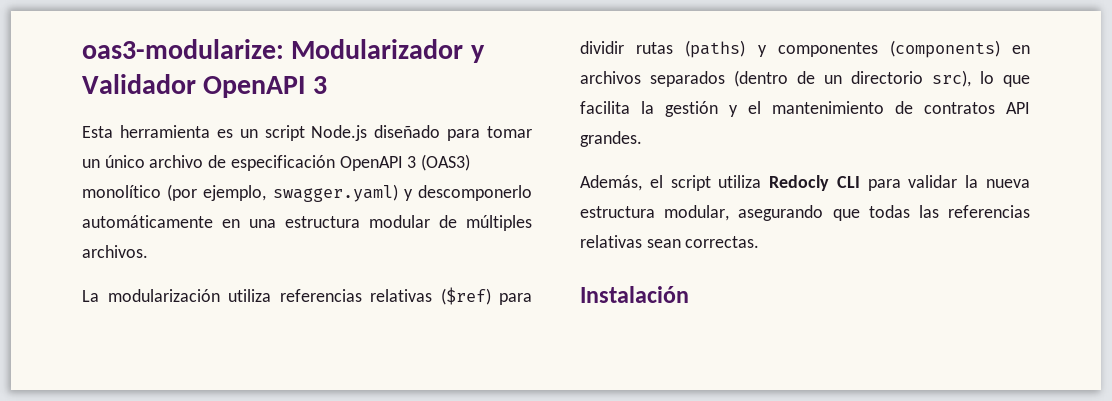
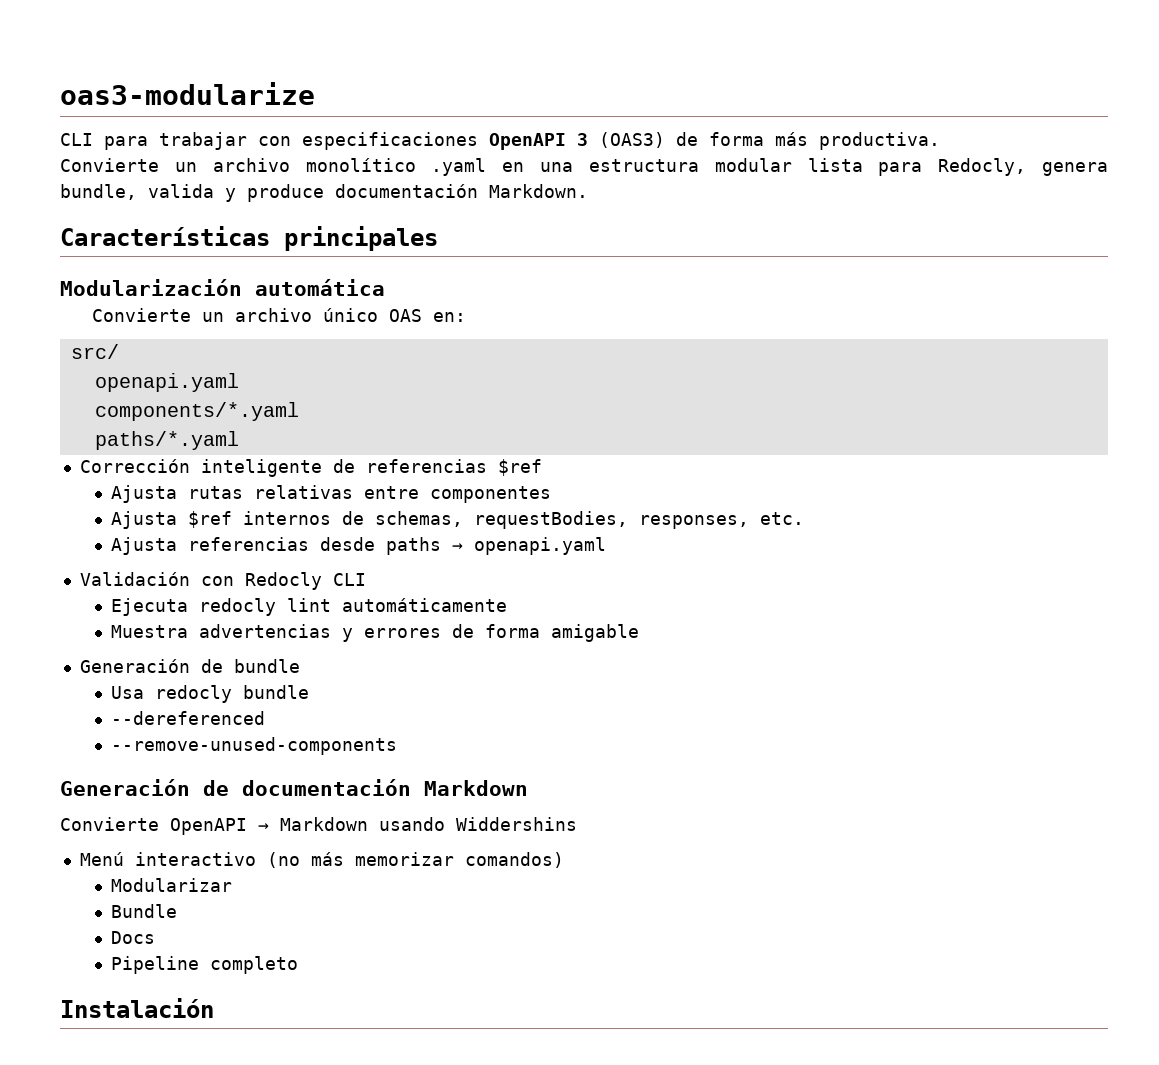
[82,39,485,63] [82,74,327,98] [82,125,532,141] [82,154,471,171] [82,184,532,202] [82,215,532,231] [82,245,148,258] [82,287,532,305] [580,40,1030,58] [580,70,1030,87] [580,101,1030,117] [580,131,642,147] [580,175,1030,191] [580,205,1030,221] [580,235,760,248] oas3-modularize: Modularizador y Validador OpenAPI 3 // Esta herramienta es un script Node.js diseñado para tomar un único archivo de especificación OpenAPI 3 (OAS3) monolítico (por ejemplo, swagger.yaml) y descomponerlo automáticamente en una estructura modular de múltiples archivos. // La modularización utiliza referencias relativas ($ref) para dividir rutas (paths) y componentes (components) en archivos separados (dentro de un directorio src), lo que facilita la gestión y el mantenimiento de contratos API grandes. // Además, el script utiliza Redocly CLI para validar la nueva estructura modular, asegurando que todas las referencias relativas sean correctas. -> [60,82,315,105] [60,132,940,150] [60,158,1109,176] [60,184,588,202] [60,226,438,251] [60,279,385,296] [91,308,466,322] [70,344,119,359] [94,373,239,392] [94,402,299,421] [94,431,239,450] [79,459,542,477] [111,485,552,503] [111,511,805,529] [111,537,607,555] [79,572,366,590] [111,598,508,616] [111,624,640,642] [79,659,300,673] [111,685,310,703] [111,711,266,725] [111,737,398,755] [60,779,528,796] [60,817,577,835] [79,852,564,868] [111,878,233,892] [111,904,178,918] [111,931,156,944] [111,956,299,974] oas3-modularize // CLI para trabajar con especificaciones OpenAPI 3 (OAS3) de forma más productiva. // Convierte un archivo monolítico .yaml en una estructura modular lista para Redocly, genera bundle, valida y produce documentación Markdown. // Características principales // Modularización automática // Convierte un archivo único OAS en: // src/ // openapi.yaml // components/*.yaml // paths/*.yaml // Corrección inteligente de referencias $ref // Ajusta rutas relativas entre componentes // Ajusta $ref internos de schemas, requestBodies, responses, etc. // Ajusta referencias desde paths → openapi.yaml // Validación con Redocly CLI // Ejecuta redocly lint automáticamente // Muestra advertencias y errores de forma amigable // Generación de bundle // Usa redocly bundle // --dereferenced // --remove-unused-components // Generación de documentación Markdown // Convierte OpenAPI → Markdown usando Widdershins // Menú interactivo (no más memorizar comandos) // Modularizar // Bundle // Docs // Pipeline completo

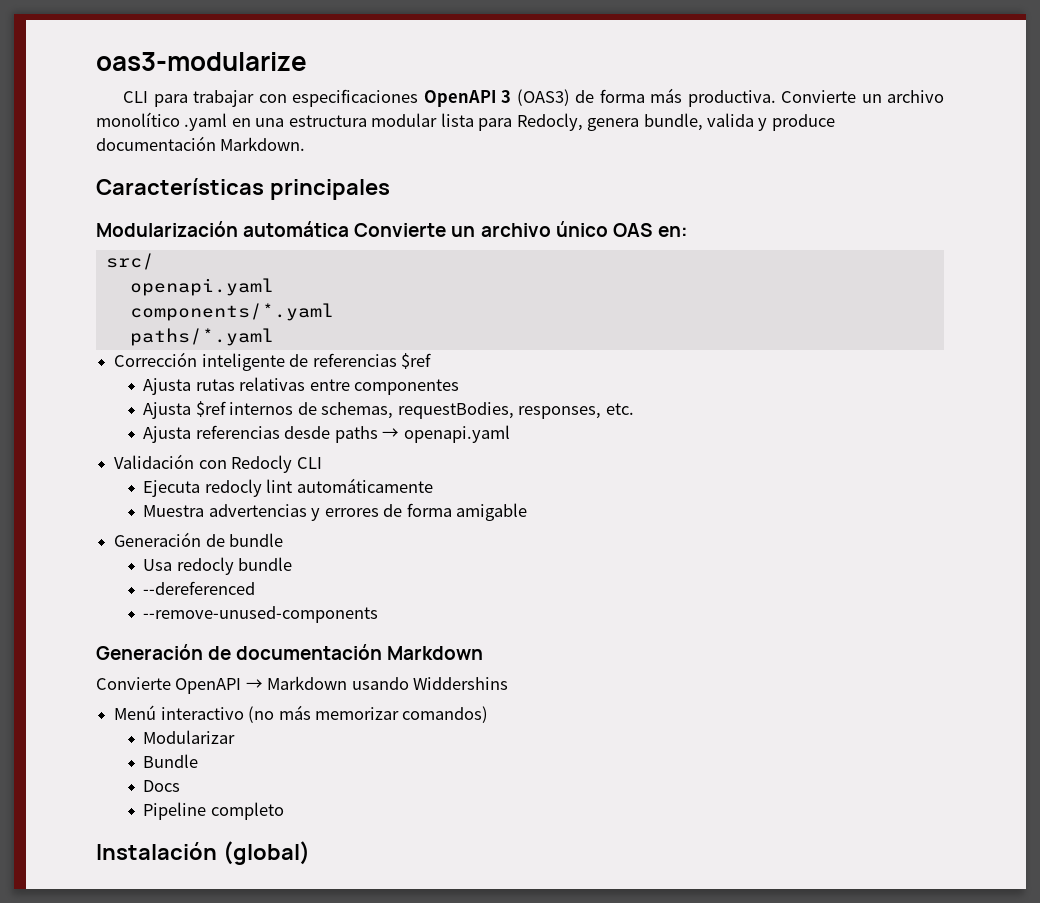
(940, 141) // -> (776, 98) none
(385, 287) // -> (350, 229) none
(214, 1008) none -> [222,841,310,865] (global)

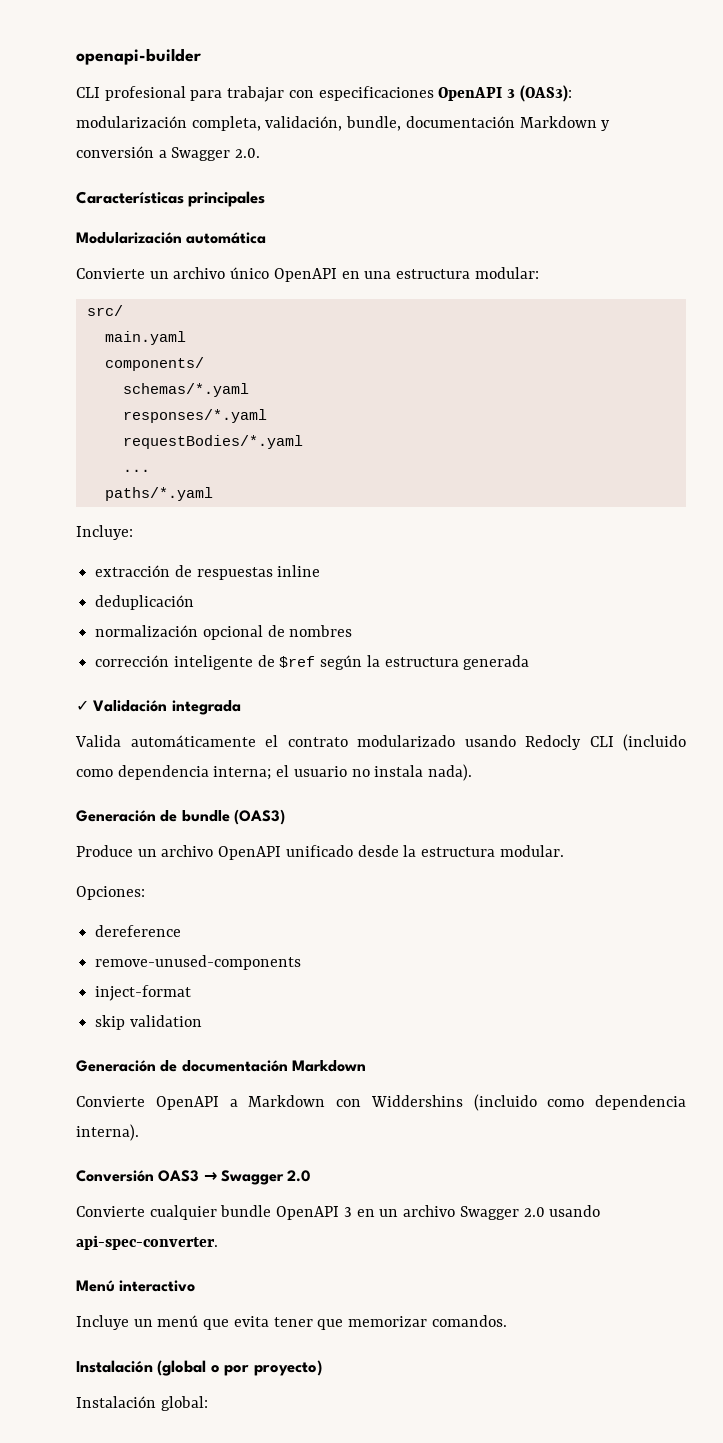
[96,52,307,71] [123,91,149,103] oas3-modularize // CLI -> [76,48,201,65] [76,86,186,101] openapi-builder // CLI profesional
[516,88,944,107] [96,112,835,131] [96,136,306,151] (OAS3) de forma más productiva. Convierte un archivo monolítico .yaml en una estructura modular lista para Redocly, genera bundle, valida y produce documentación Markdown. -> [519,85,572,102] [76,116,611,131] [76,146,261,161] (OAS3): modularización completa, validación, bundle, documentación Markdown y conversión a Swagger 2.0.
(350, 229) none -> (267, 238) //
[612,223,688,237] [105,253,154,270] [129,278,274,296] [129,303,334,321] [129,328,274,346] [114,352,198,367] OAS en: // src/ // openapi.yaml // components/*.yaml // paths/*.yaml // Corrección -> [273,267,539,282] [86,305,123,316] [104,331,186,345] [104,357,204,371] [122,383,249,397] [122,409,267,423] [122,435,303,449] [122,469,150,472] [104,487,213,501] [76,525,133,540] [95,565,321,580] [95,595,195,610] [95,625,353,640] [95,655,170,667] OpenAPI en una estructura modular: // src/ // main.yaml // components/ // schemas/*.yaml // responses/*.yaml // requestBodies/*.yaml // ... // paths/*.yaml // Incluye: // extracción de respuestas inline // deduplicación // normalización opcional de nombres // corrección
[312,353,431,369] [143,377,460,395] [143,401,634,419] [143,425,510,443] [114,454,322,473] [143,478,433,497] [143,503,528,521] [114,532,284,547] [143,557,293,575] [143,581,256,595] [143,606,379,623] referencias $ref // Ajusta rutas relativas entre componentes // Ajusta $ref internos de schemas, requestBodies, responses, etc. // Ajusta referencias desde paths → openapi.yaml // Validación con Redocly CLI // Ejecuta redocly lint automáticamente // Muestra advertencias y errores de forma amigable // Generación de bundle // Usa redocly bundle // --dereferenced // --remove-unused-components -> [279,655,530,670] [76,700,241,715] [75,734,686,751] [76,764,473,781] [76,809,285,825] [76,845,564,860] [76,886,145,900] [95,925,182,937] [95,955,302,970] [95,985,192,1001] [95,1015,202,1030] $ref según la estructura generada // ✓ Validación integrada // Valida automáticamente el contrato modularizado usando Redocly CLI (incluido como dependencia interna; el usuario no instala nada). // Generación de bundle (OAS3) // Produce un archivo OpenAPI unificado desde la estructura modular. // Opciones: // dereference // remove-unused-components // inject-format // skip validation
[245,676,509,690] [114,705,489,723] [143,730,236,744] [143,754,199,768] [143,780,181,792] [143,802,284,820] [96,841,310,865] → Markdown usando Widdershins // Menú interactivo (no más memorizar comandos) // Modularizar // Bundle // Docs // Pipeline completo // Instalación (global) -> [229,1094,686,1111] [76,1124,139,1141] [76,1170,311,1185] [76,1205,601,1220] [76,1235,218,1250] [76,1280,196,1292] [76,1315,507,1330] [76,1360,322,1376] [76,1396,208,1411] a Markdown con Widdershins (incluido como dependencia interna). // Conversión OAS3 → Swagger 2.0 // Convierte cualquier bundle OpenAPI 3 en un archivo Swagger 2.0 usando api-spec-converter. // Menú interactivo // Incluye un menú que evita tener que memorizar comandos. // Instalación (global o por proyecto) // Instalación global:

